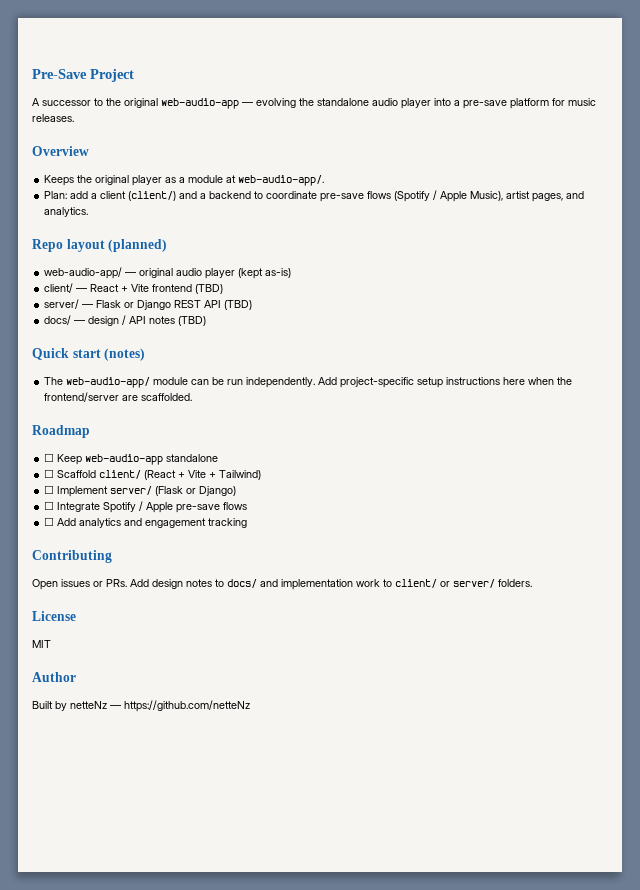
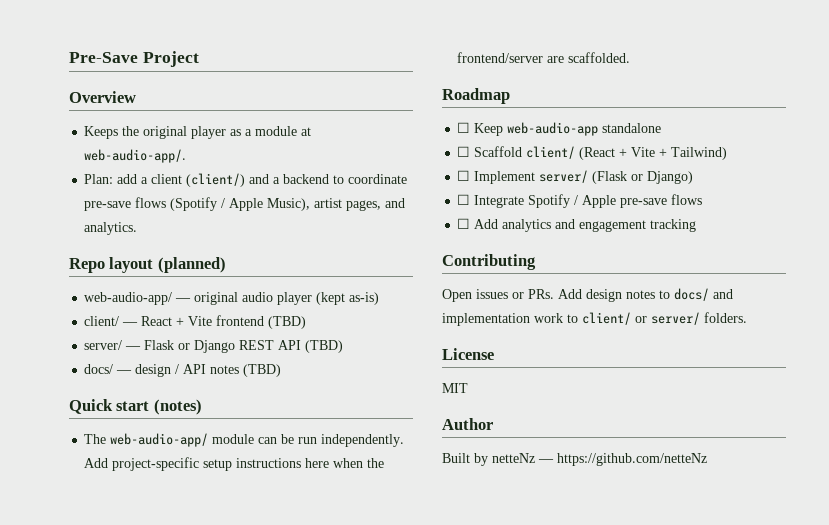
[32,98,596,109] [32,114,74,122] // A successor to the original web-audio-app — evolving the standalone audio player into a pre-save platform for music releases. -> (199, 59) none

